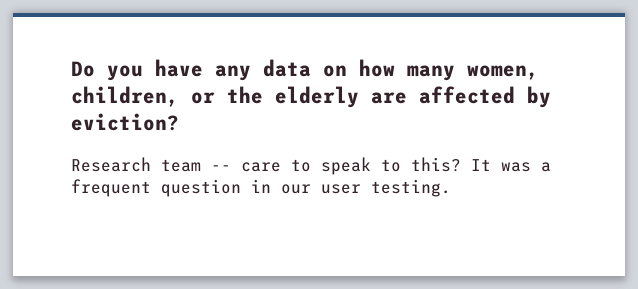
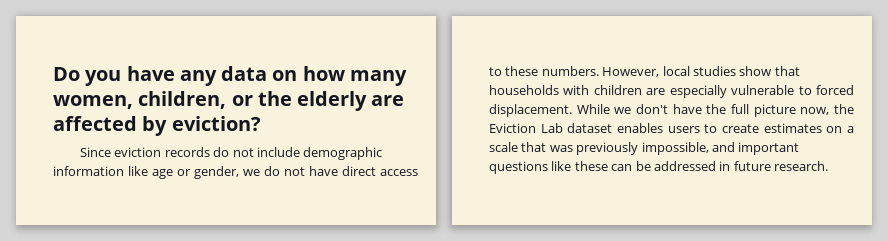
[71,157,551,175] [71,179,451,197] Research team -- care to speak to this? It was a frequent question in our user testing. -> [80,147,383,160] [53,166,418,179] [489,66,800,77] [489,85,854,98] [489,104,854,117] [489,123,854,133] [489,142,800,155] [489,161,828,174] Since eviction records do not include demographic information like age or gender, we do not have direct access to these numbers. However, local studies show that households with children are especially vulnerable to forced displacement. While we don't have the full picture now, the Eviction Lab dataset enables users to create estimates on a scale that was previously impossible, and important questions like these can be addressed in future research.

